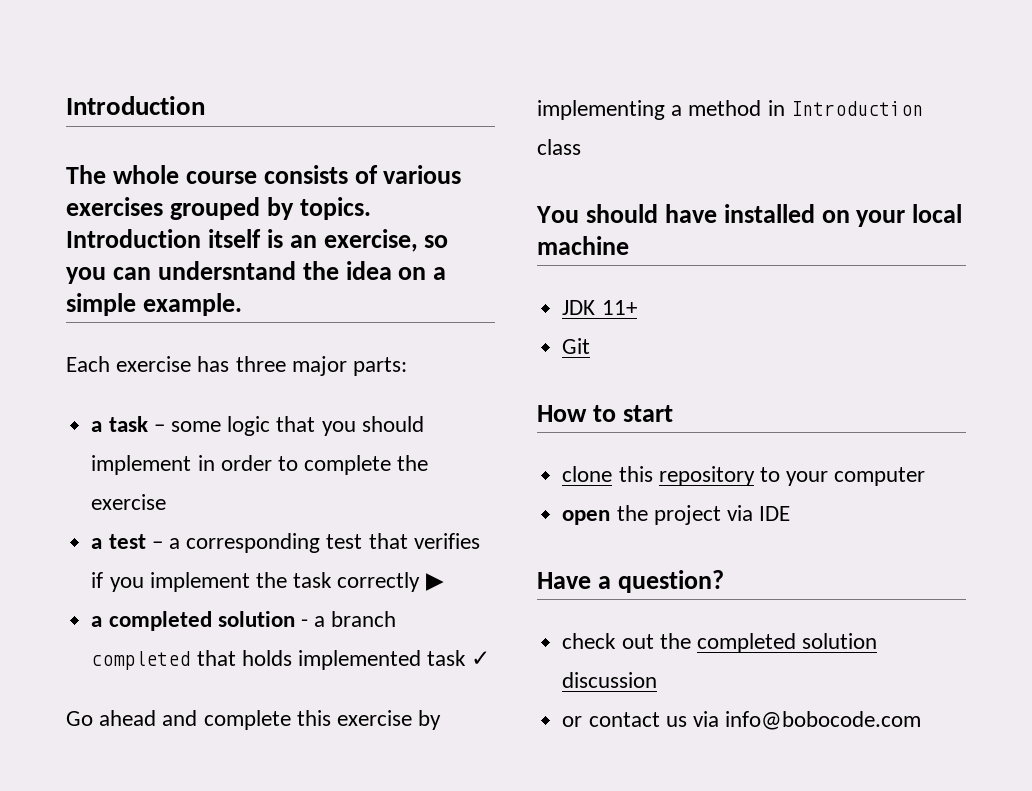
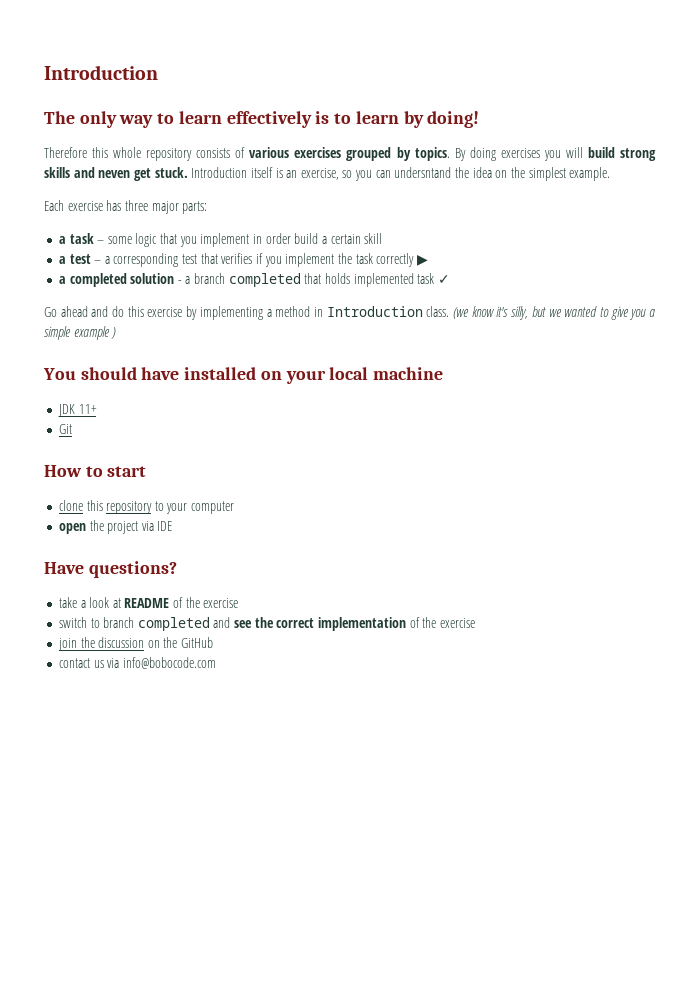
[112,165,257,184] whole course -> [79,111,480,128] [44,147,193,161] only way to learn effectively is to learn by doing! // Therefore this whole repository
(371, 208) none -> [454,147,656,161] [44,167,188,181] By doing exercises you will build strong skills and neven get stuck.
[433,267,447,280] [66,293,136,316] a simple -> [510,167,566,181] the simplest
[361,416,424,432] should -> (197, 241) none
[277,455,429,475] [91,494,167,510] to complete the exercise -> [294,233,383,244] build a certain skill
[203,710,291,730] complete -> [112,306,125,317] do
[537,139,581,155] class -> [426,306,655,320] [44,326,117,340] class. (we know it's silly, but we wanted to give you a simple example )
[597,570,724,593] [562,633,878,653] [562,672,658,688] [562,716,583,727] a question? // check out the completed solution discussion // or -> [88,561,177,578] [58,597,239,608] [58,617,475,631] [57,637,214,651] questions? // take a look at README of the exercise // switch to branch completed and see the correct implementation of the exercise // join the discussion on the GitHub //

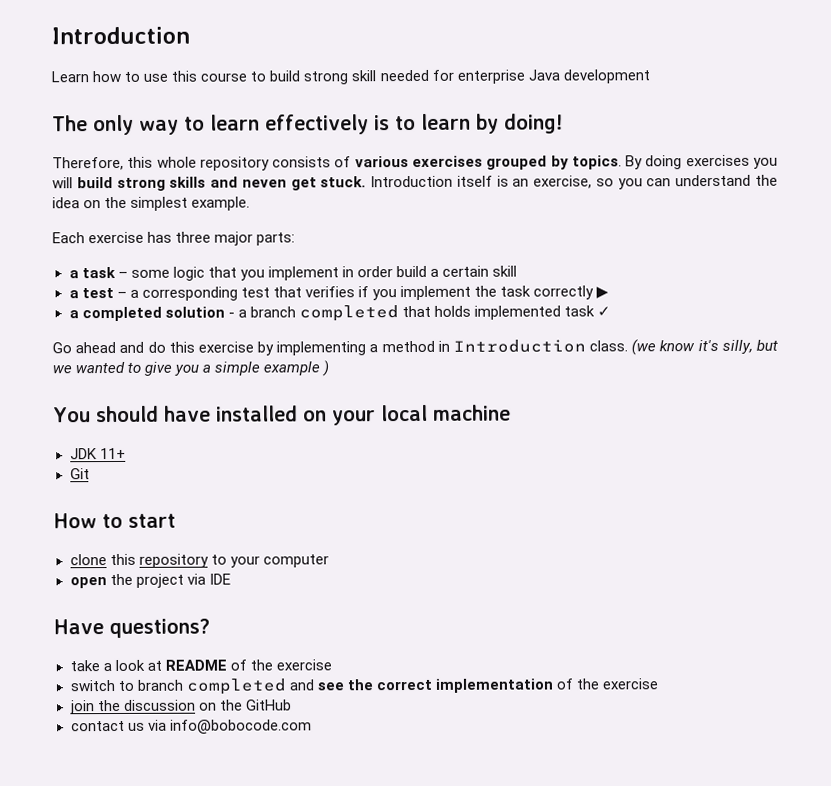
[44,65,158,80] Introduction -> [51,26,190,45] [51,69,650,85] Introduction // Learn how to use this course to build strong skill needed for enterprise Java development
[44,147,87,158] Therefore -> [52,156,124,171] Therefore,
[394,167,452,178] undersntand -> [675,174,752,187] understand

